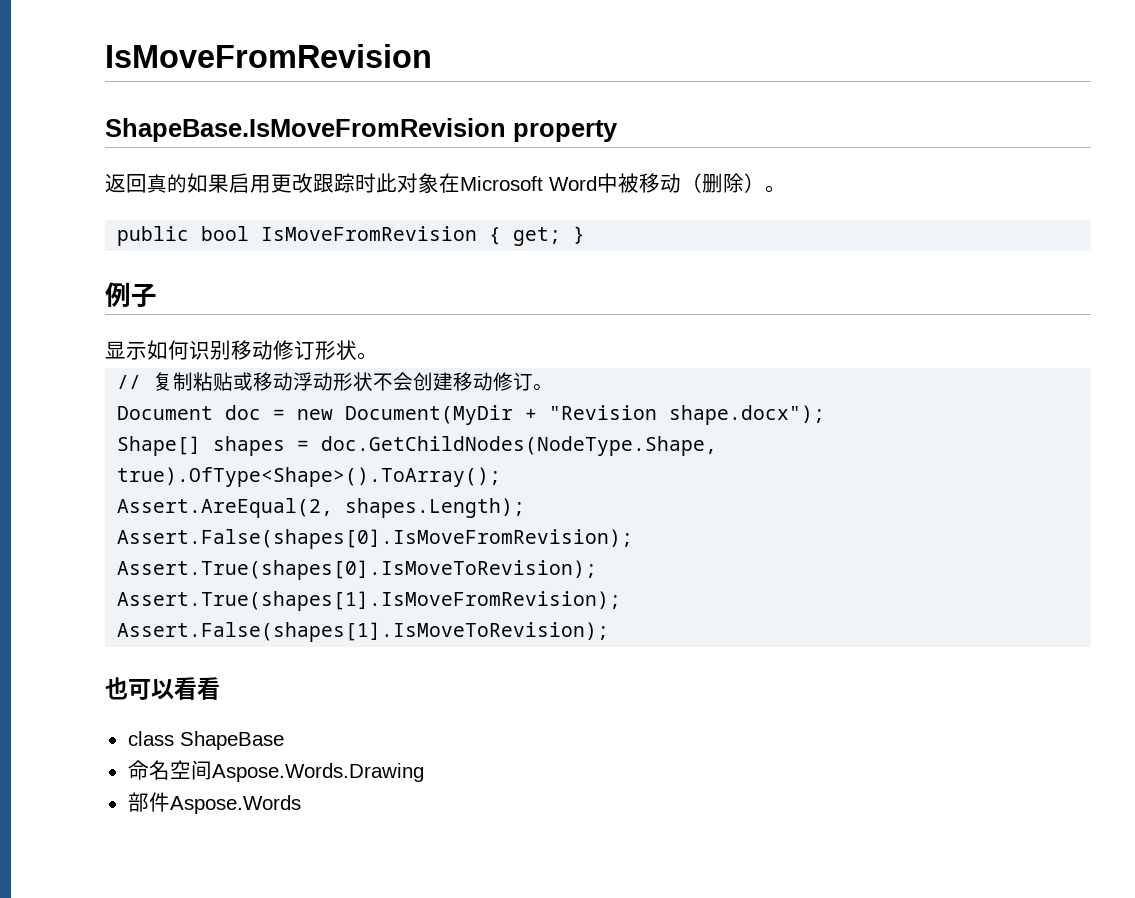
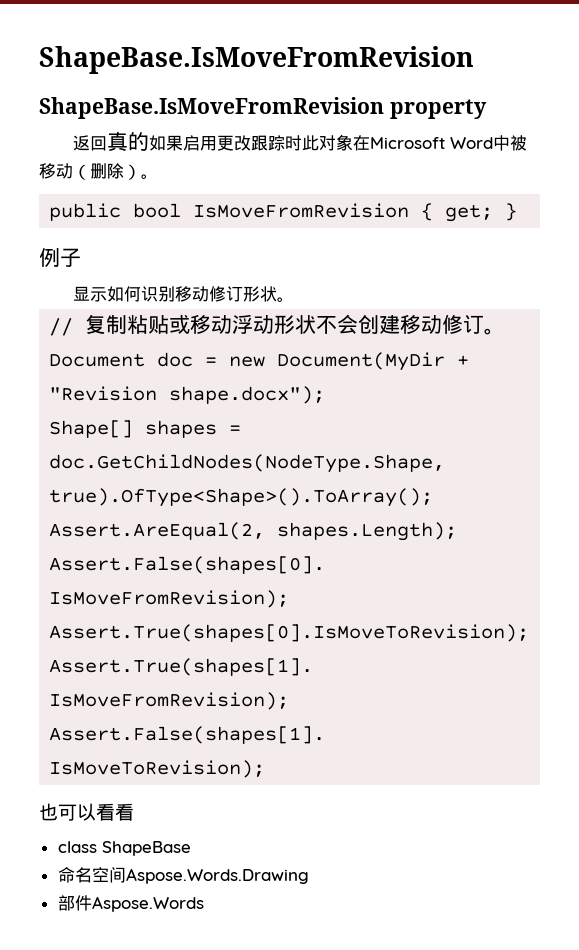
[105,44,432,68] IsMoveFromRevision -> [39,46,474,74] ShapeBase.IsMoveFromRevision

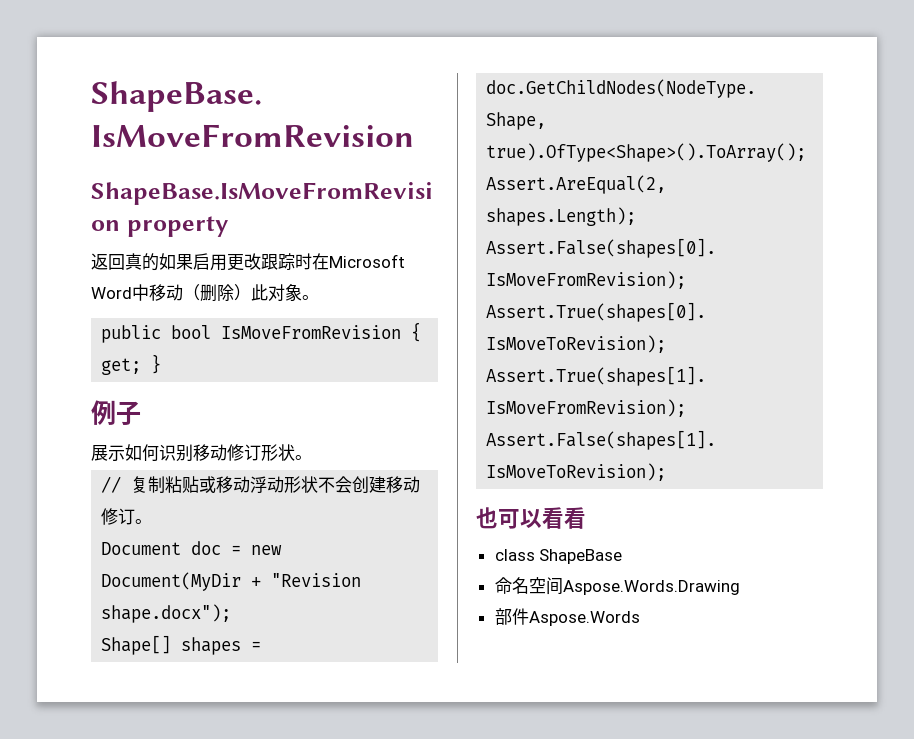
[302,134,354,151] 此对象 -> (312, 261) none
[510,135,528,151] 被 -> (149, 292) none
(141, 172) none -> [251,284,302,301] 此对象
[73,286,91,301] 显 -> [91,445,108,461] 展

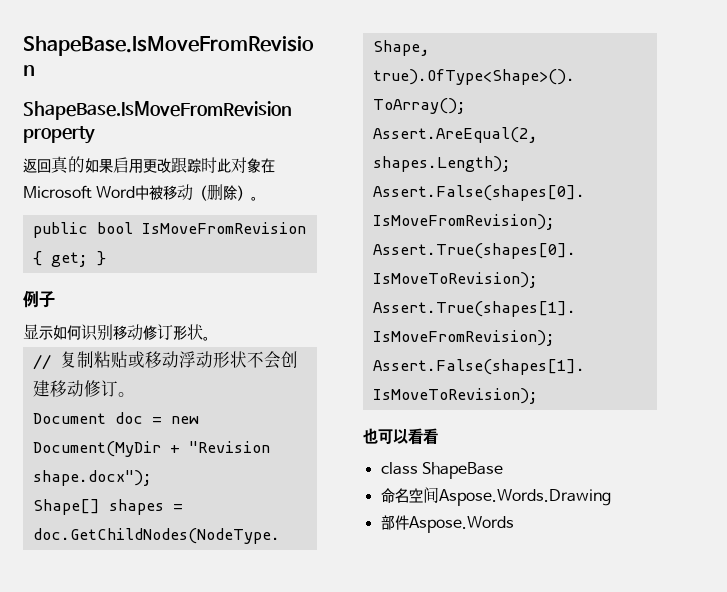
(312, 261) none -> [217,157,261,173] 此对象
(149, 292) none -> [149,185,164,200] 被
[251,284,302,301] 此对象 -> (252, 193) none
[91,445,108,461] 展 -> [23,324,39,339] 显

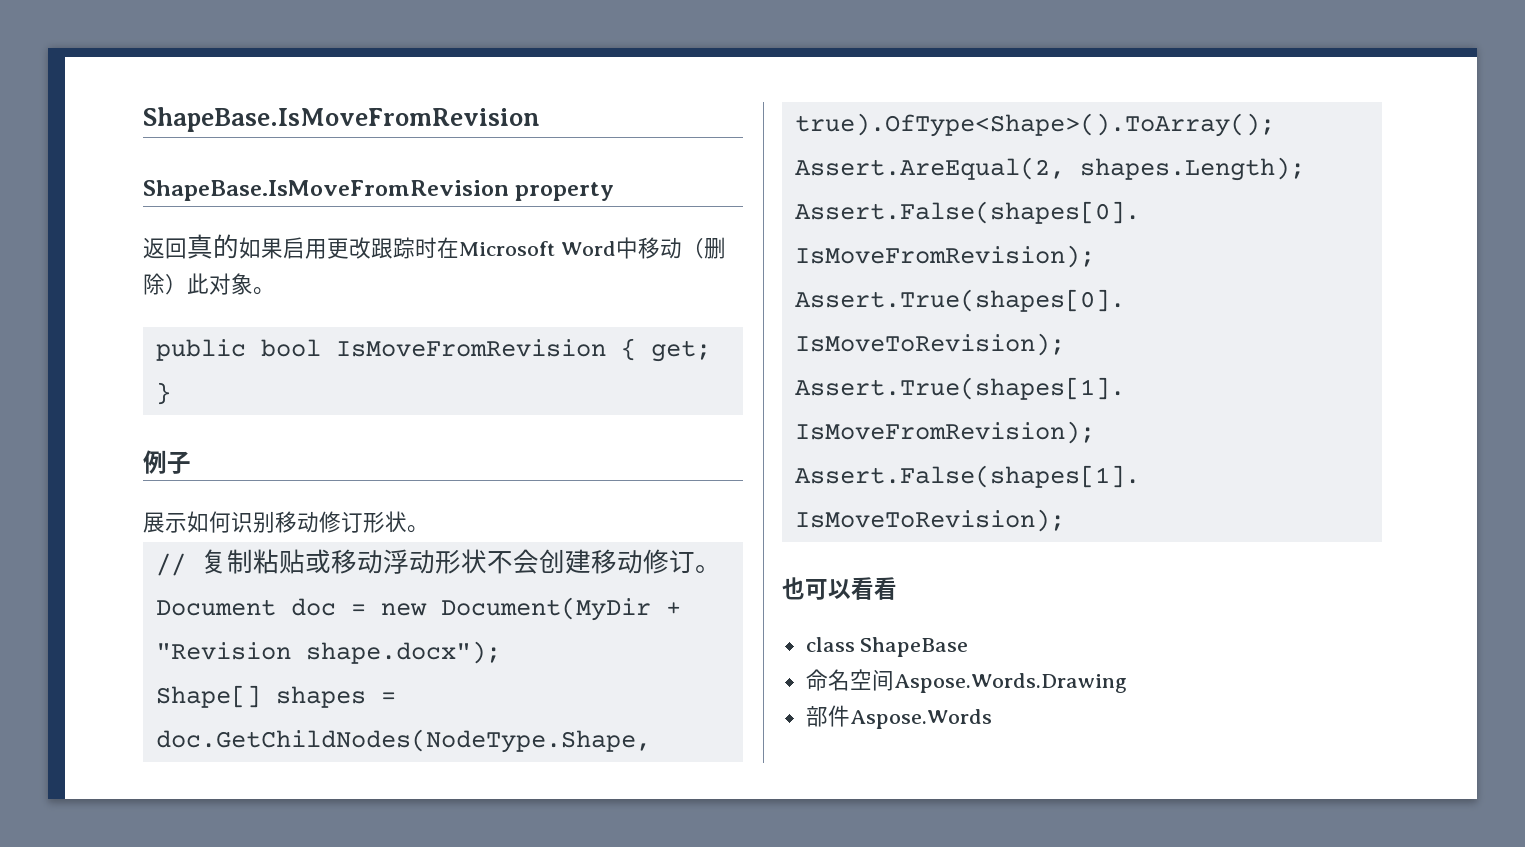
[217,157,261,173] 此对象 -> (437, 247) none
[149,185,164,200] 被 -> (638, 248) none
(252, 193) none -> [187,273,253,295] 此对象
[23,324,39,339] 显 -> [143,512,165,533] 展

